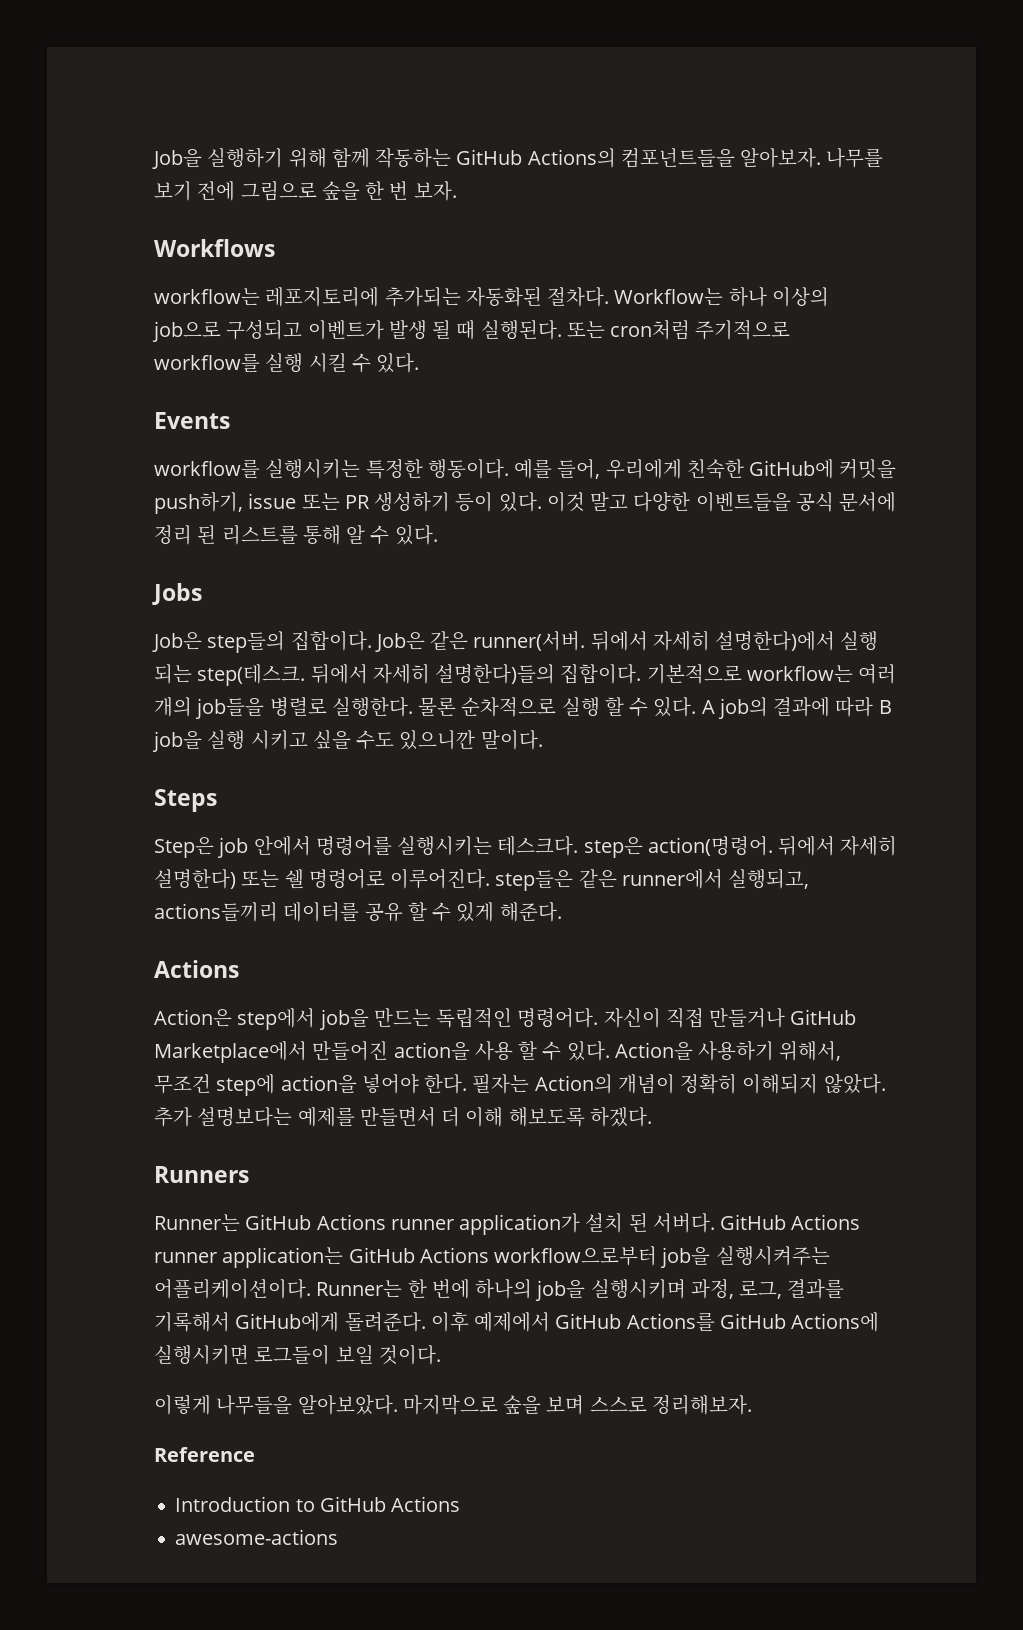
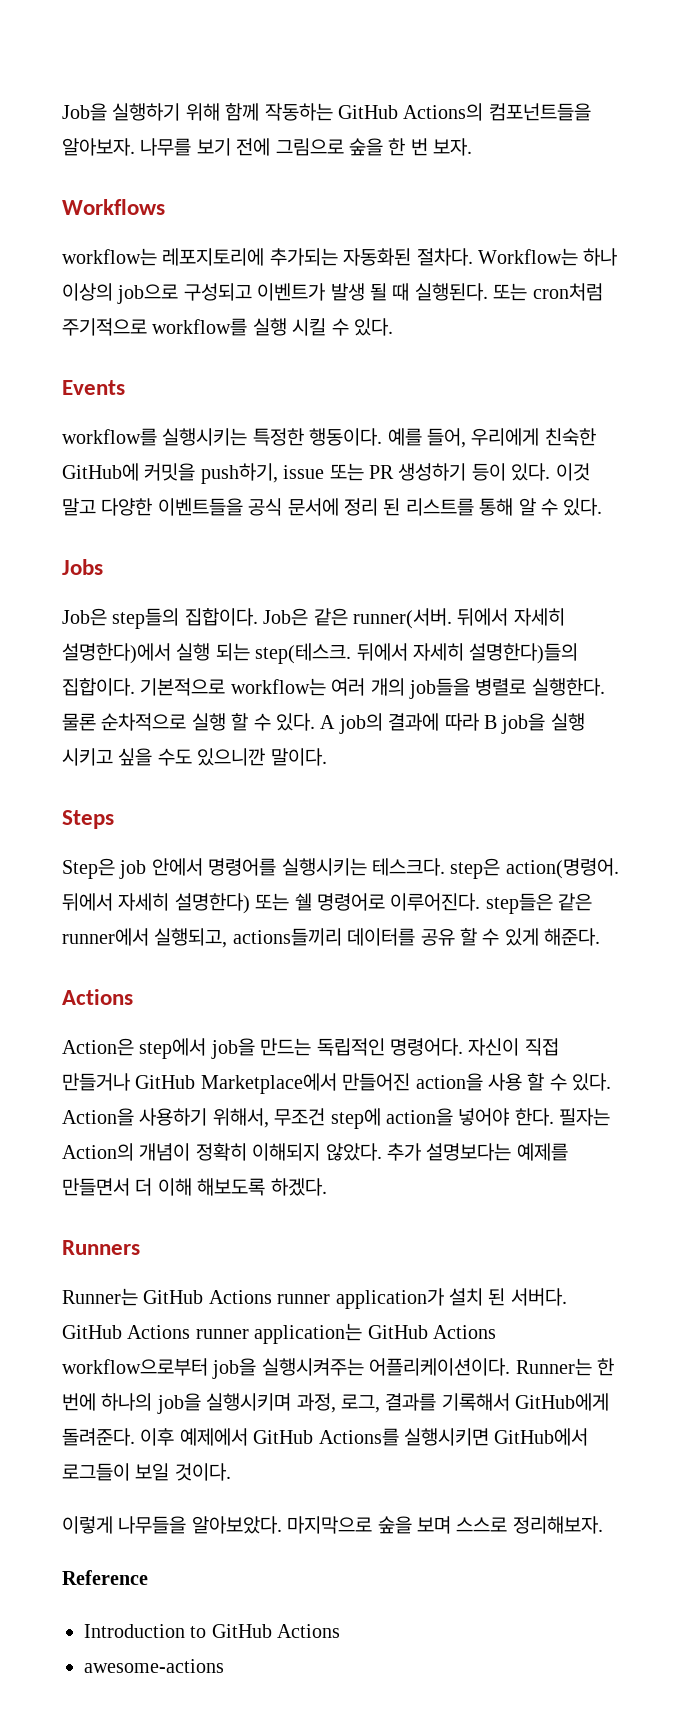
[719,1312,880,1332] [154,1345,249,1365] GitHub Actions에 실행시키면 -> [404,1428,589,1446] 실행시키면 GitHub에서

